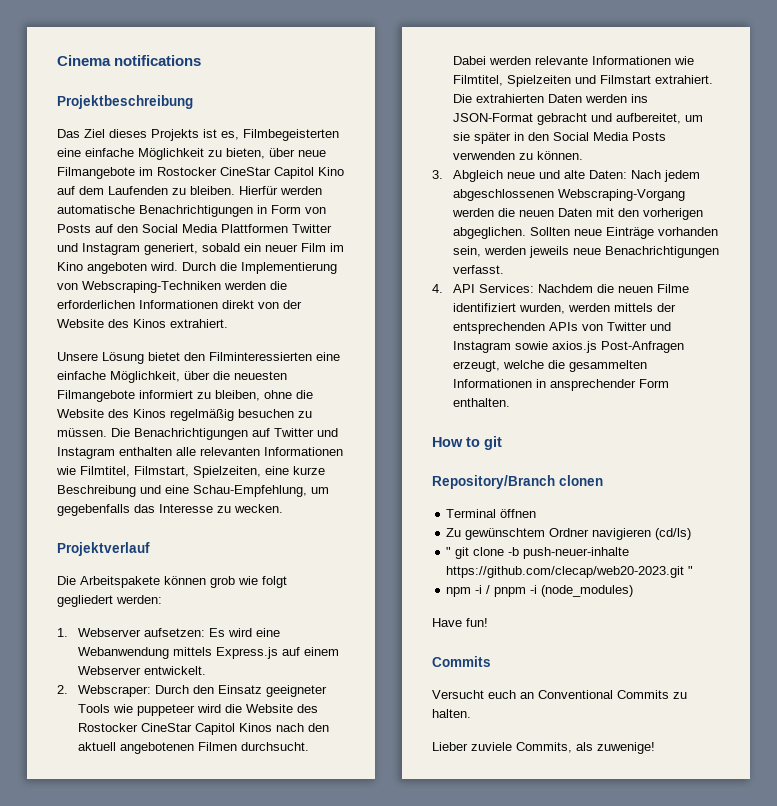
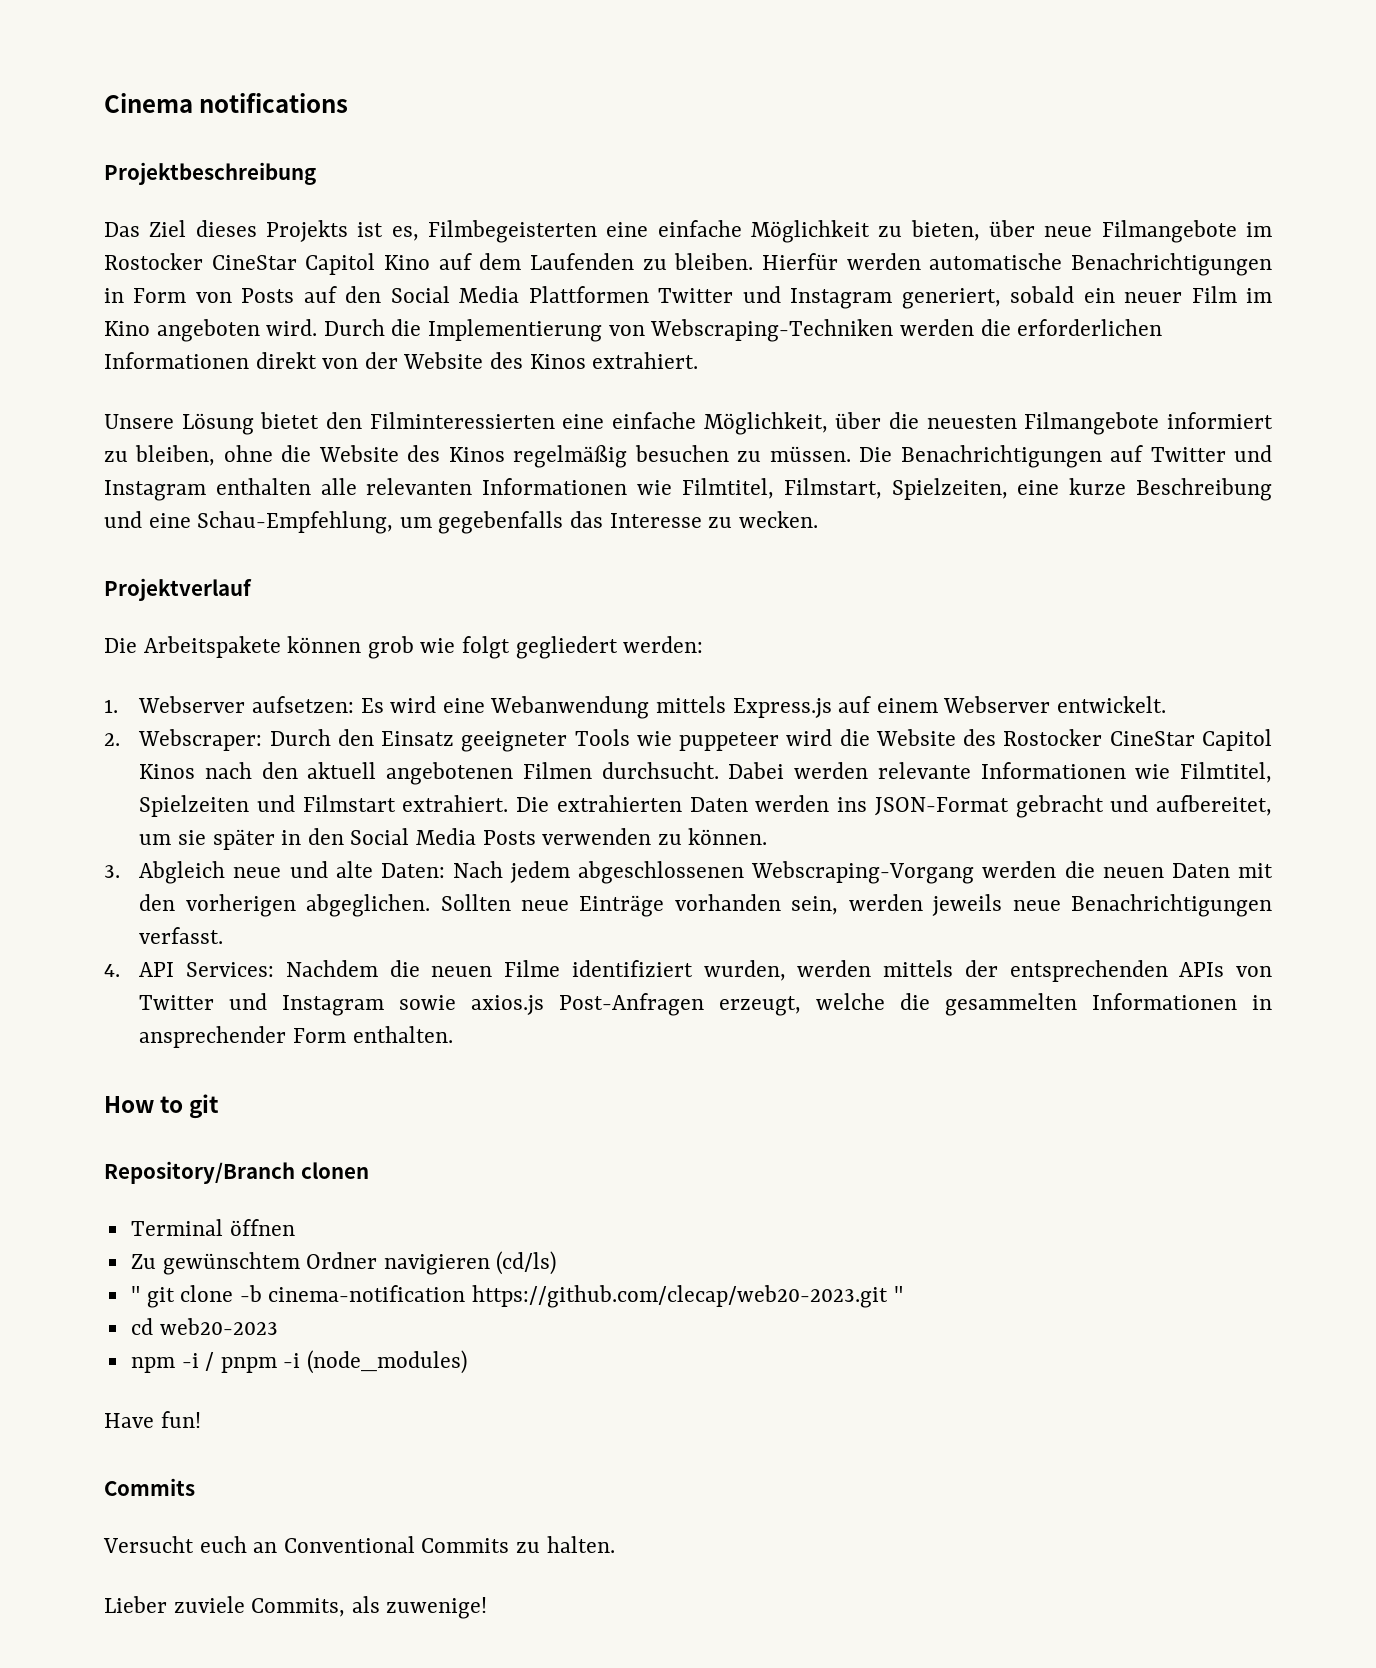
[523,547,630,559] push-neuer-inhalte -> [268,1285,466,1302] cinema-notification
(694, 570) none -> [130,1318,278,1335] // cd web20-2023

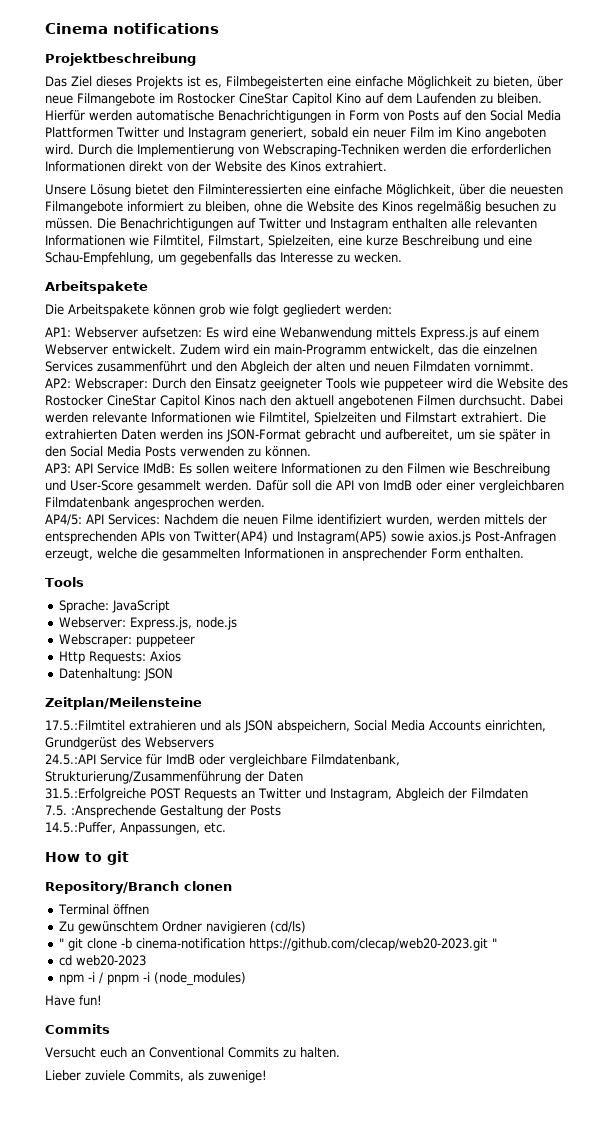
[104,578,252,601] Projektverlauf -> [45,281,148,294] Arbeitspakete
[104,699,118,713] 1. -> [45,327,71,337] AP1:
[104,733,120,746] // 2. -> [180,344,537,357] [45,361,534,374] [45,378,71,388] Zudem wird ein main-Programm entwickelt, das die einzelnen Services zusammenführt und den Abgleich der alten und neuen Filmdaten vornimmt. // AP2:
[104,861,1273,884] [139,894,1272,917] [139,927,224,944] [104,964,120,977] 3. Abgleich neue und alte Daten: Nach jedem abgeschlossenen Webscraping-Vorgang werden die neuen Daten mit den vorherigen abgeglichen. Sollten neue Einträge vorhanden sein, werden jeweils neue Benachrichtigungen verfasst. // 4. -> [45,463,550,476] [45,480,564,493] [45,497,265,510] [45,514,82,526] AP3: API Service IMdB: Es sollen weitere Informationen zu den Filmen wie Beschreibung und User-Score gesammelt werden. Dafür soll die API von ImdB oder einer vergleichbaren Filmdatenbank angesprochen werden. // AP4/5:
[139,993,385,1016] Twitter und Instagram -> [193,531,387,544] Twitter(AP4) und Instagram(AP5)
(453, 1034) none -> [45,577,84,587] [58,600,170,613] [58,617,237,630] [58,634,195,647] [58,651,181,664] [58,668,173,681] [45,697,202,710] [45,720,546,733] [45,737,214,750] [45,754,400,767] [45,771,303,784] [45,788,528,801] [45,805,281,818] [45,822,226,835] // Tools // Sprache: JavaScript // Webserver: Express.js, node.js // Webscraper: puppeteer // Http Requests: Axios // Datenhaltung: JSON // Zeitplan/Meilensteine // 17.5.:Filmtitel extrahieren und als JSON abspeichern, Social Media Accounts einrichten, Grundgerüst des Webservers // 24.5.:API Service für ImdB oder vergleichbare Filmdatenbank, Strukturierung/Zusammenführung der Daten // 31.5.:Erfolgreiche POST Requests an Twitter und Instagram, Abgleich der Filmdaten // 7.5. :Ansprechende Gestaltung der Posts // 14.5.:Puffer, Anpassungen, etc.

